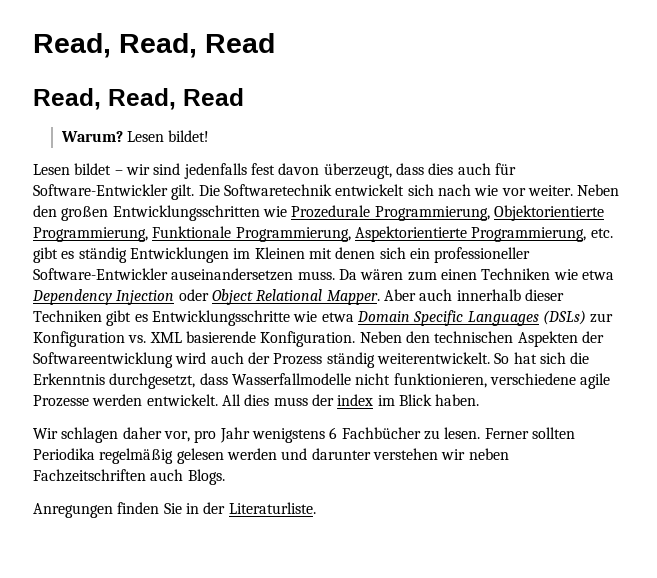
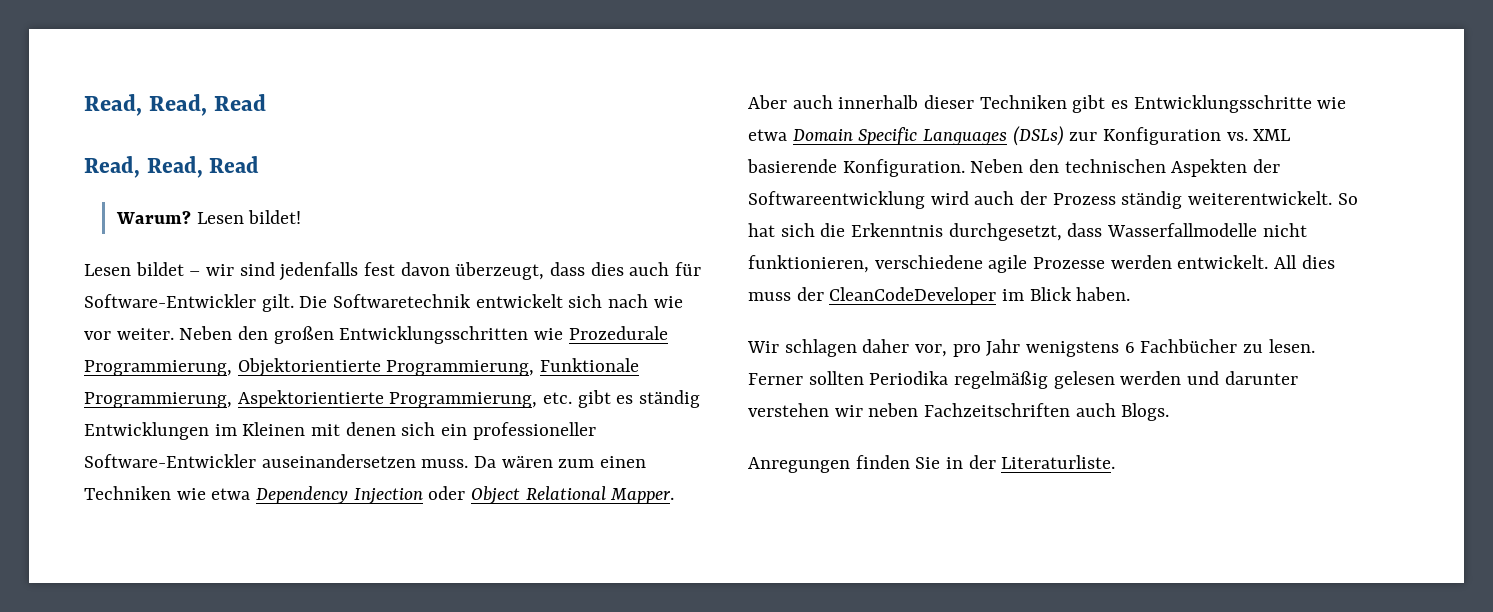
[337,394,374,406] index -> [829,287,997,305] CleanCodeDeveloper

